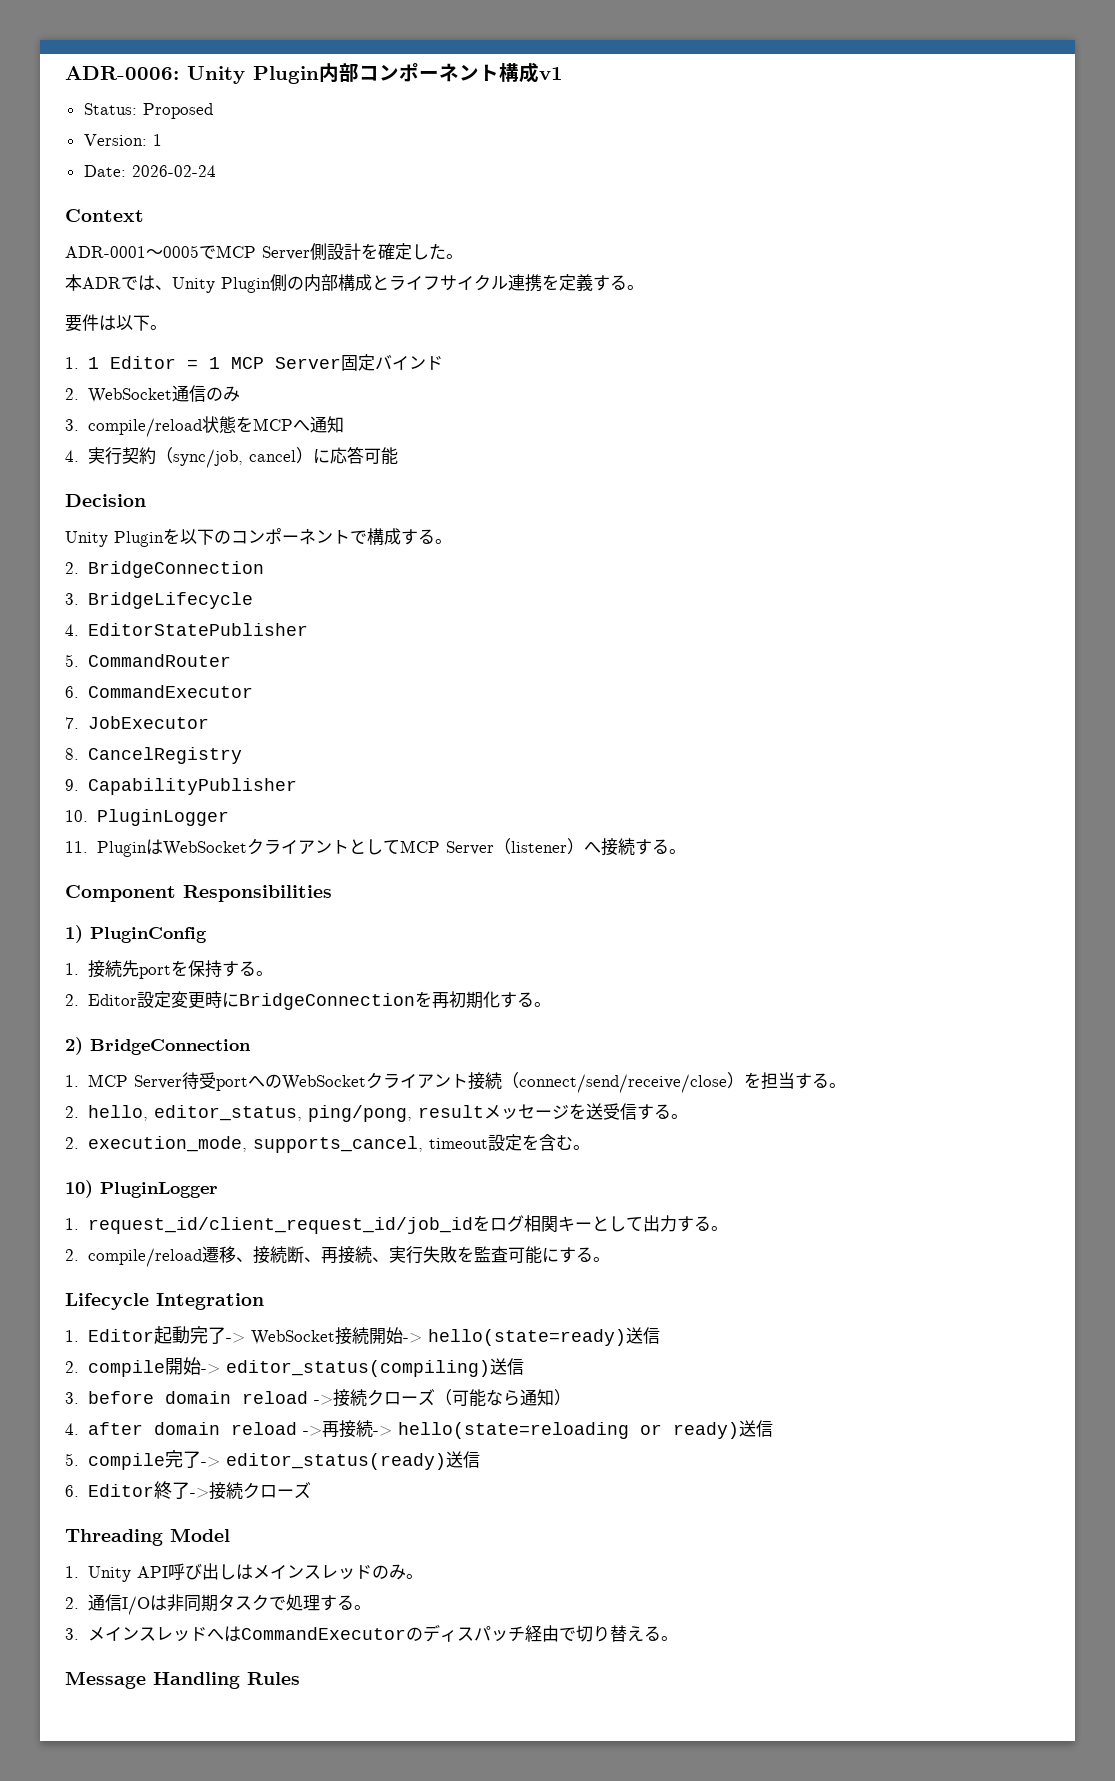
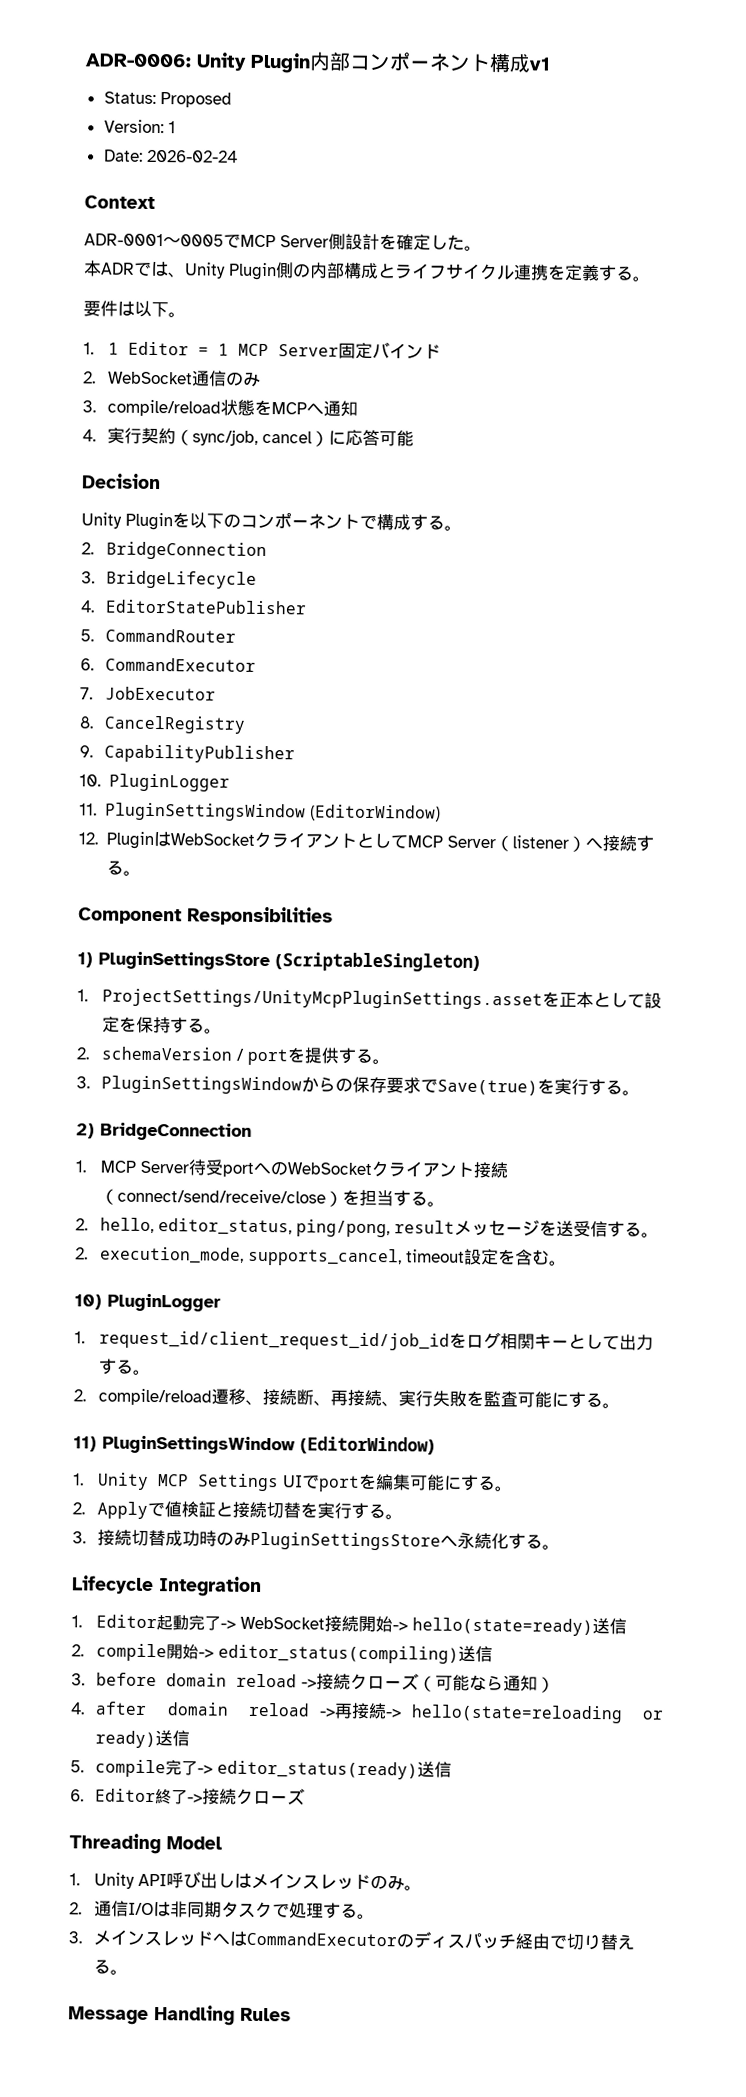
(88, 847) none -> [104,802,441,822] [78,832,98,845] PluginSettingsWindow (EditorWindow) // 12.
[90,927,207,943] [65,960,171,979] PluginConfig // 1.接続先port -> [98,951,480,972] [77,988,662,1010] [101,1016,120,1033] PluginSettingsStore (ScriptableSingleton) // 1. ProjectSettings/UnityMcpPluginSettings.assetを正本として設定
[87,991,500,1010] Editor設定変更時にBridgeConnectionを再初期化 -> [100,1046,390,1066] [76,1075,589,1096] schemaVersion / portを提供する。 // 3. PluginSettingsWindowからの保存要求でSave(true)を実行
(610, 1259) none -> [73,1435,435,1455] [73,1472,513,1492] [72,1501,403,1520] [72,1529,560,1551] // 11) PluginSettingsWindow (EditorWindow) // 1. Unity MCP Settings UIでportを編集可能にする。 // 2. Applyで値検証と接続切替を実行する。 // 3.接続切替成功時のみPluginSettingsStoreへ永続化する。

